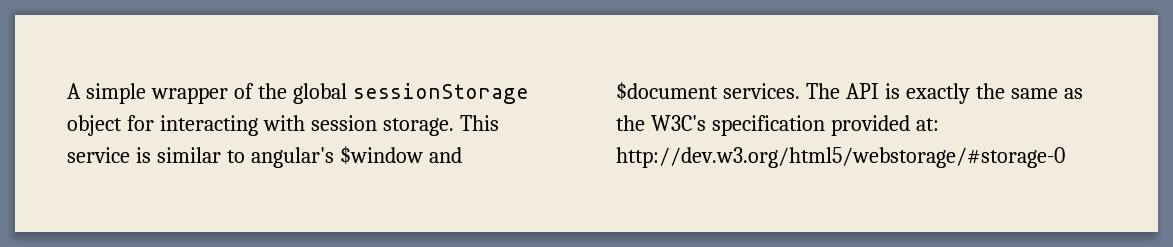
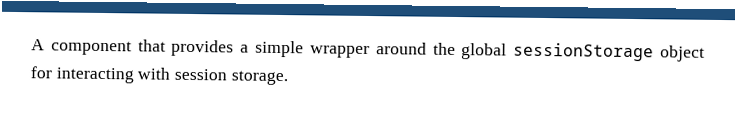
(81, 91) none -> [50,39,250,57] component that provides a
[233,83,254,99] of -> [375,42,427,55] around
[459,115,499,131] [67,146,462,168] [616,82,1083,104] [616,115,939,136] [616,147,1065,168] This service is similar to angular's $window and $document services. The API is exactly the same as the W3C's specification provided at: http://dev.w3.org/html5/webstorage/#storage-0 -> (288, 78) none

